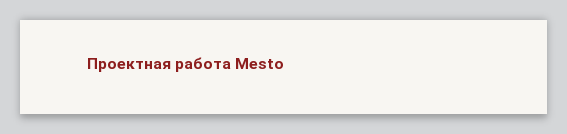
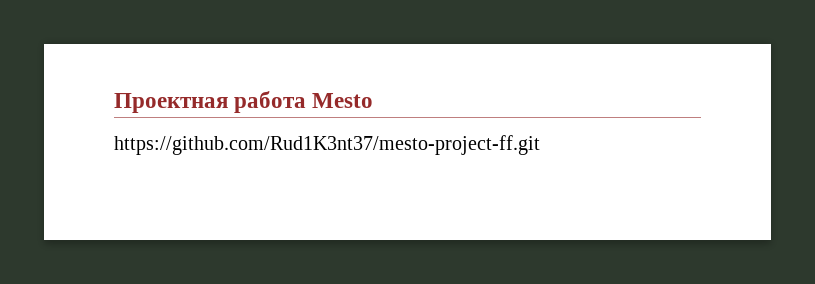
(285, 63) none -> [114,135,540,155] // https://github.com/Rud1K3nt37/mesto-project-ff.git

